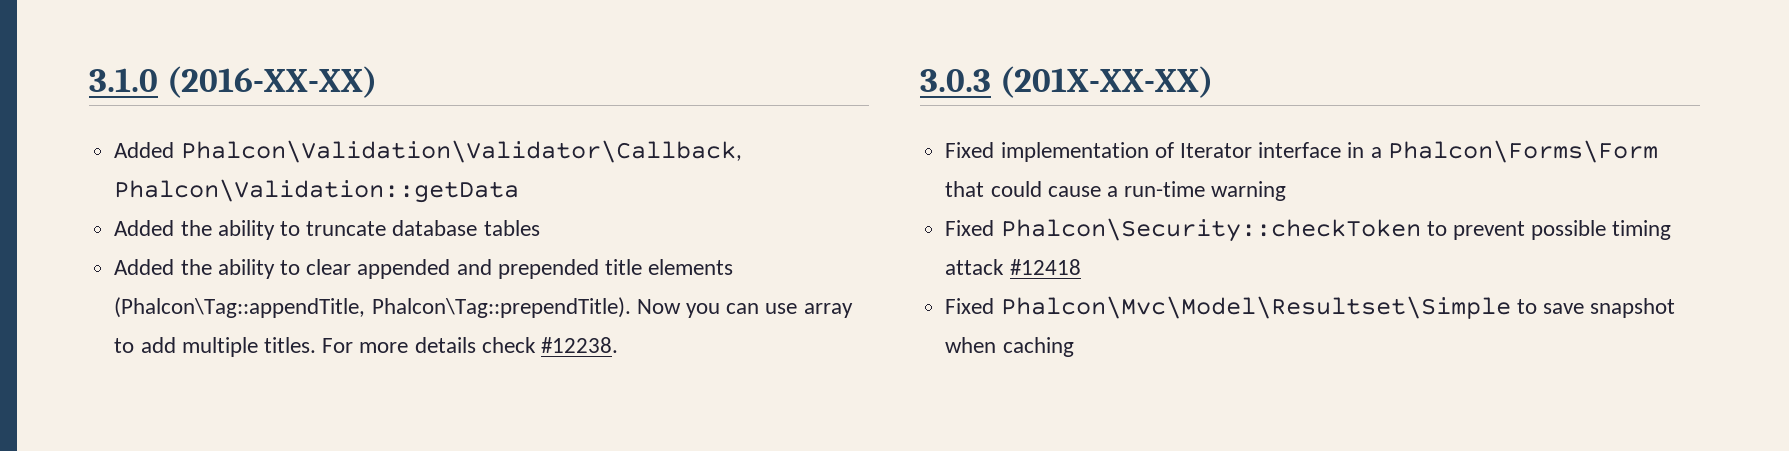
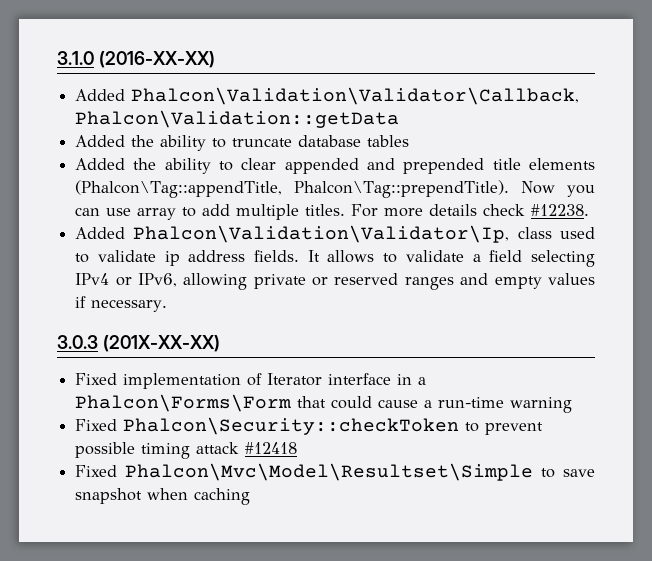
(618, 345) none -> [75,225,595,243] [75,250,595,267] [75,273,595,290] [75,296,168,312] // Added Phalcon\Validation\Validator\Ip, class used to validate ip address fields. It allows to validate a field selecting IPv4 or IPv6, allowing private or reserved ranges and empty values if necessary.

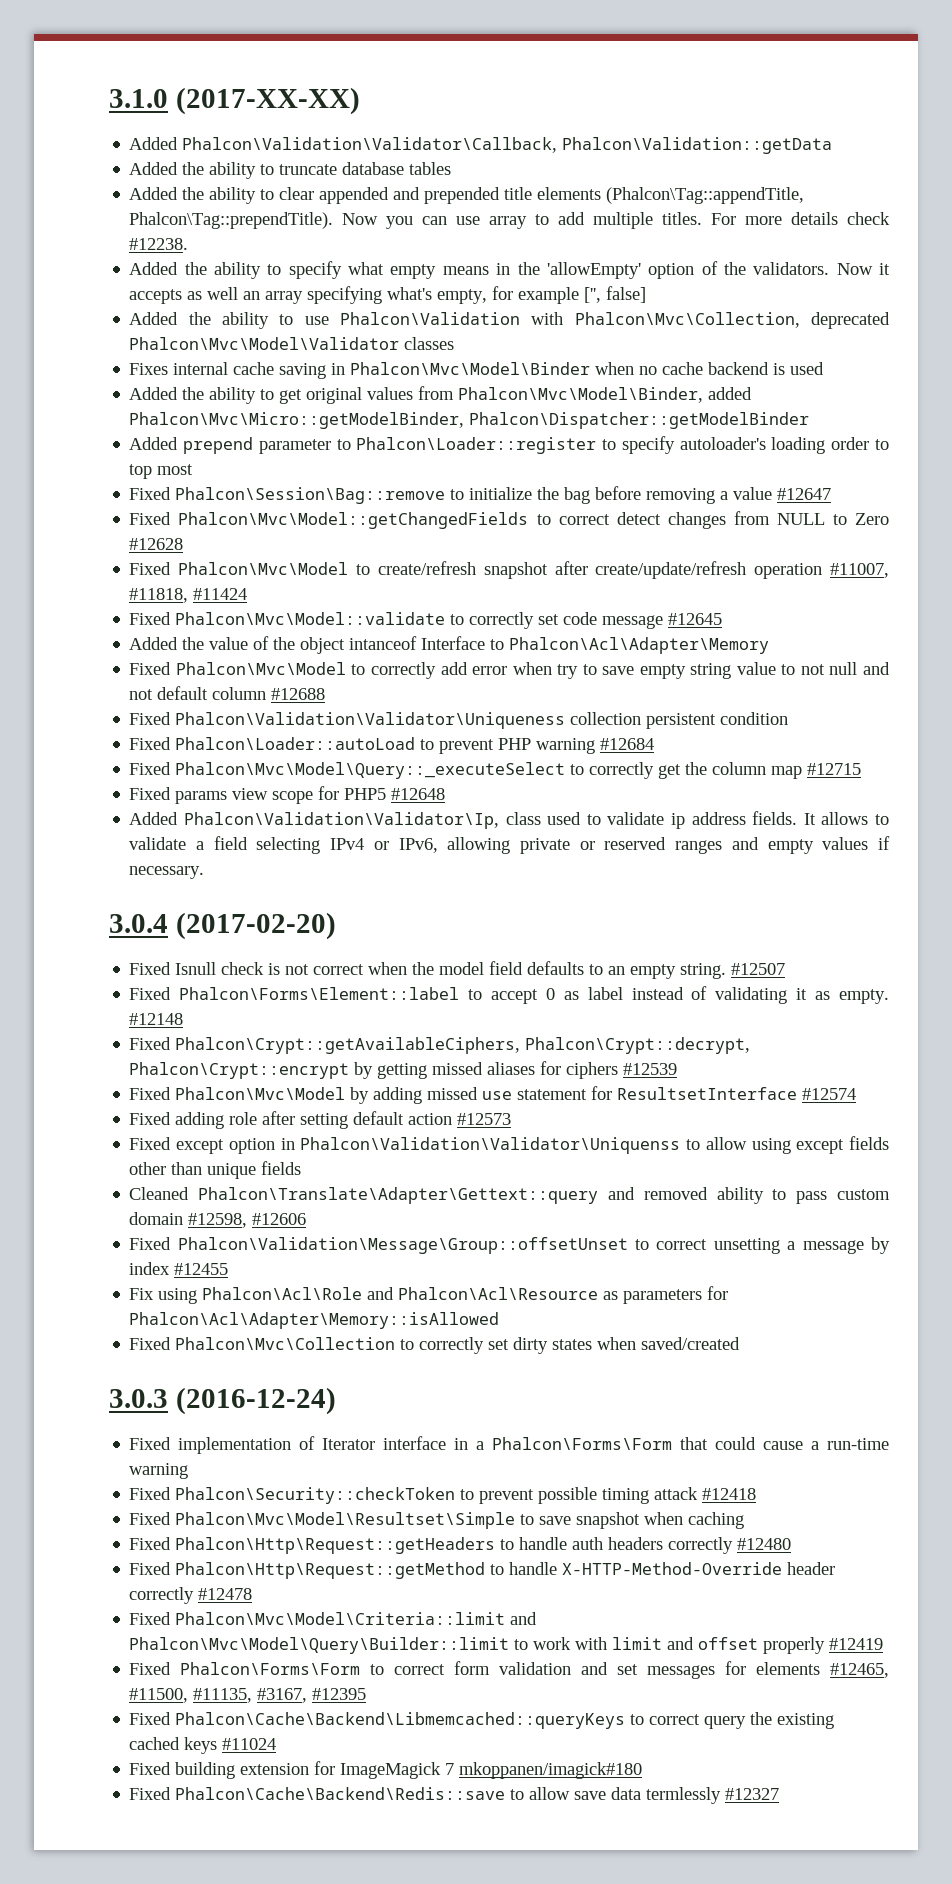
[98,51,215,68] (2016-XX-XX) -> [175,87,360,115] (2017-XX-XX)
(590, 210) none -> [129,261,890,279] [129,286,647,304] [129,312,890,329] [129,337,455,350] [129,362,825,379] [129,386,753,404] [129,412,810,429] [129,436,889,454] [129,464,194,479] [129,486,832,504] [129,511,889,529] [129,538,184,550] [129,561,889,579] [129,588,248,603] [129,612,723,629] [129,636,770,654] [129,662,890,679] [129,686,326,700] [129,712,789,729] [129,737,655,754] [129,762,862,779] [129,786,446,804] // Added the ability to specify what empty means in the 'allowEmpty' option of the validators. Now it accepts as well an array specifying what's empty, for example ['', false] // Added the ability to use Phalcon\Validation with Phalcon\Mvc\Collection, deprecated Phalcon\Mvc\Model\Validator classes // Fixes internal cache saving in Phalcon\Mvc\Model\Binder when no cache backend is used // Added the ability to get original values from Phalcon\Mvc\Model\Binder, added Phalcon\Mvc\Micro::getModelBinder, Phalcon\Dispatcher::getModelBinder // Added prepend parameter to Phalcon\Loader::register to specify autoloader's loading order to top most // Fixed Phalcon\Session\Bag::remove to initialize the bag before removing a value #12647 // Fixed Phalcon\Mvc\Model::getChangedFields to correct detect changes from NULL to Zero #12628 // Fixed Phalcon\Mvc\Model to create/refresh snapshot after create/update/refresh operation #11007, #11818, #11424 // Fixed Phalcon\Mvc\Model::validate to correctly set code message #12645 // Added the value of the object intanceof Interface to Phalcon\Acl\Adapter\Memory // Fixed Phalcon\Mvc\Model to correctly add error when try to save empty string value to not null and not default column #12688 // Fixed Phalcon\Validation\Validator\Uniqueness collection persistent condition // Fixed Phalcon\Loader::autoLoad to prevent PHP warning #12684 // Fixed Phalcon\Mvc\Model\Query::_executeSelect to correctly get the column map #12715 // Fixed params view scope for PHP5 #12648
(168, 305) none -> [109,912,336,940] [129,961,786,979] [129,986,890,1004] [129,1013,184,1025] [129,1037,751,1054] [129,1061,678,1079] [129,1086,857,1104] [129,1111,512,1129] [129,1136,890,1154] [129,1161,302,1179] [129,1187,890,1204] [129,1212,307,1228] [129,1237,890,1254] [129,1262,229,1275] [129,1286,729,1304] [129,1312,500,1329] [129,1337,741,1354] // 3.0.4 (2017-02-20) // Fixed Isnull check is not correct when the model field defaults to an empty string. #12507 // Fixed Phalcon\Forms\Element::label to accept 0 as label instead of validating it as empty. #12148 // Fixed Phalcon\Crypt::getAvailableCiphers, Phalcon\Crypt::decrypt, Phalcon\Crypt::encrypt by getting missed aliases for ciphers #12539 // Fixed Phalcon\Mvc\Model by adding missed use statement for ResultsetInterface #12574 // Fixed adding role after setting default action #12573 // Fixed except option in Phalcon\Validation\Validator\Uniquenss to allow using except fields other than unique fields // Cleaned Phalcon\Translate\Adapter\Gettext::query and removed ability to pass custom domain #12598, #12606 // Fixed Phalcon\Validation\Message\Group::offsetUnset to correct unsetting a message by index #12455 // Fix using Phalcon\Acl\Role and Phalcon\Acl\Resource as parameters for Phalcon\Acl\Adapter\Memory::isAllowed // Fixed Phalcon\Mvc\Collection to correctly set dirty states when saved/created
[102,335,220,352] (201X-XX-XX) -> [175,1387,336,1415] (2016-12-24)
(251, 496) none -> [129,1537,792,1554] [129,1562,836,1579] [129,1587,253,1604] [129,1612,538,1625] [129,1637,884,1654] [129,1661,889,1679] [129,1688,367,1703] [129,1712,835,1729] [129,1737,277,1754] [129,1761,643,1779] [129,1787,780,1804] // Fixed Phalcon\Http\Request::getHeaders to handle auth headers correctly #12480 // Fixed Phalcon\Http\Request::getMethod to handle X-HTTP-Method-Override header correctly #12478 // Fixed Phalcon\Mvc\Model\Criteria::limit and Phalcon\Mvc\Model\Query\Builder::limit to work with limit and offset properly #12419 // Fixed Phalcon\Forms\Form to correct form validation and set messages for elements #12465, #11500, #11135, #3167, #12395 // Fixed Phalcon\Cache\Backend\Libmemcached::queryKeys to correct query the existing cached keys #11024 // Fixed building extension for ImageMagick 7 mkoppanen/imagick#180 // Fixed Phalcon\Cache\Backend\Redis::save to allow save data termlessly #12327

